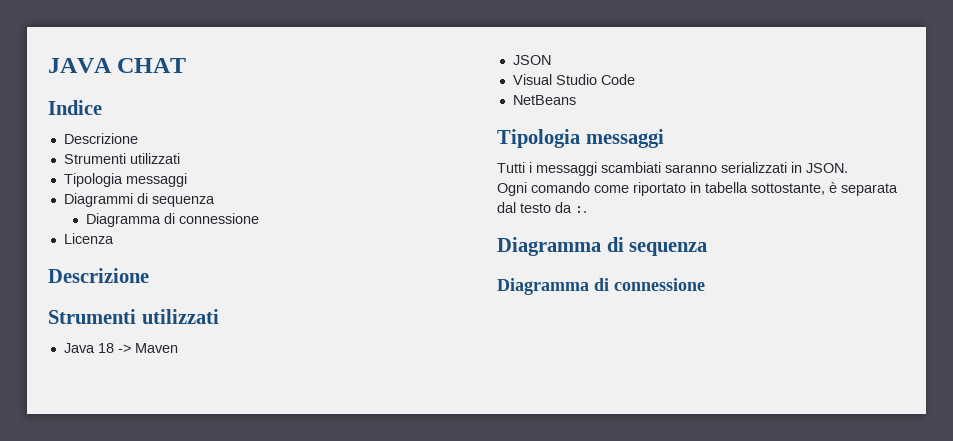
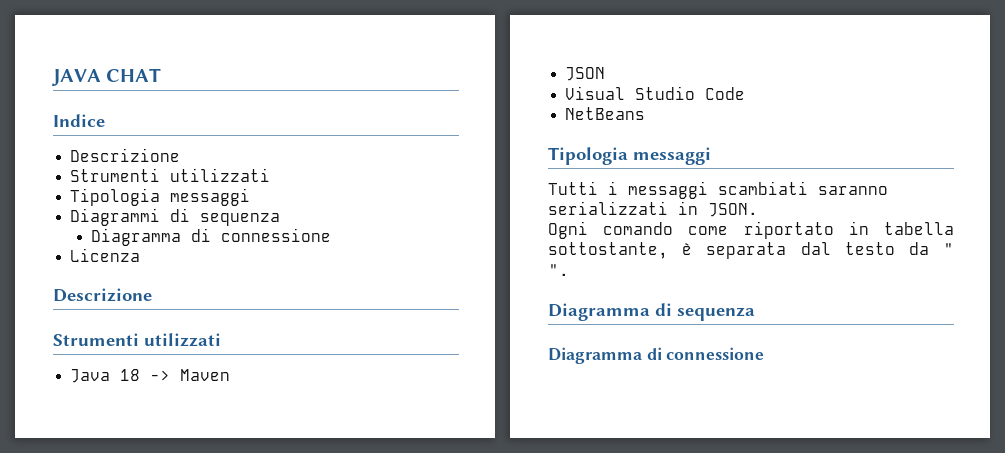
[575,206,587,213] :. -> [943,243,954,255] [548,264,569,276] " ".

